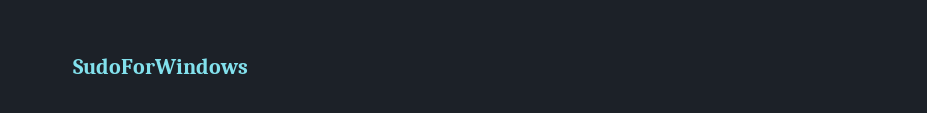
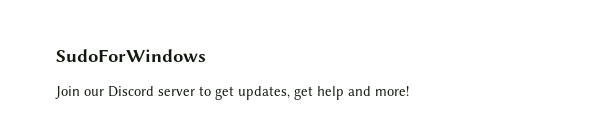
(248, 66) none -> [55,86,409,100] // Join our Discord server to get updates, get help and more!

